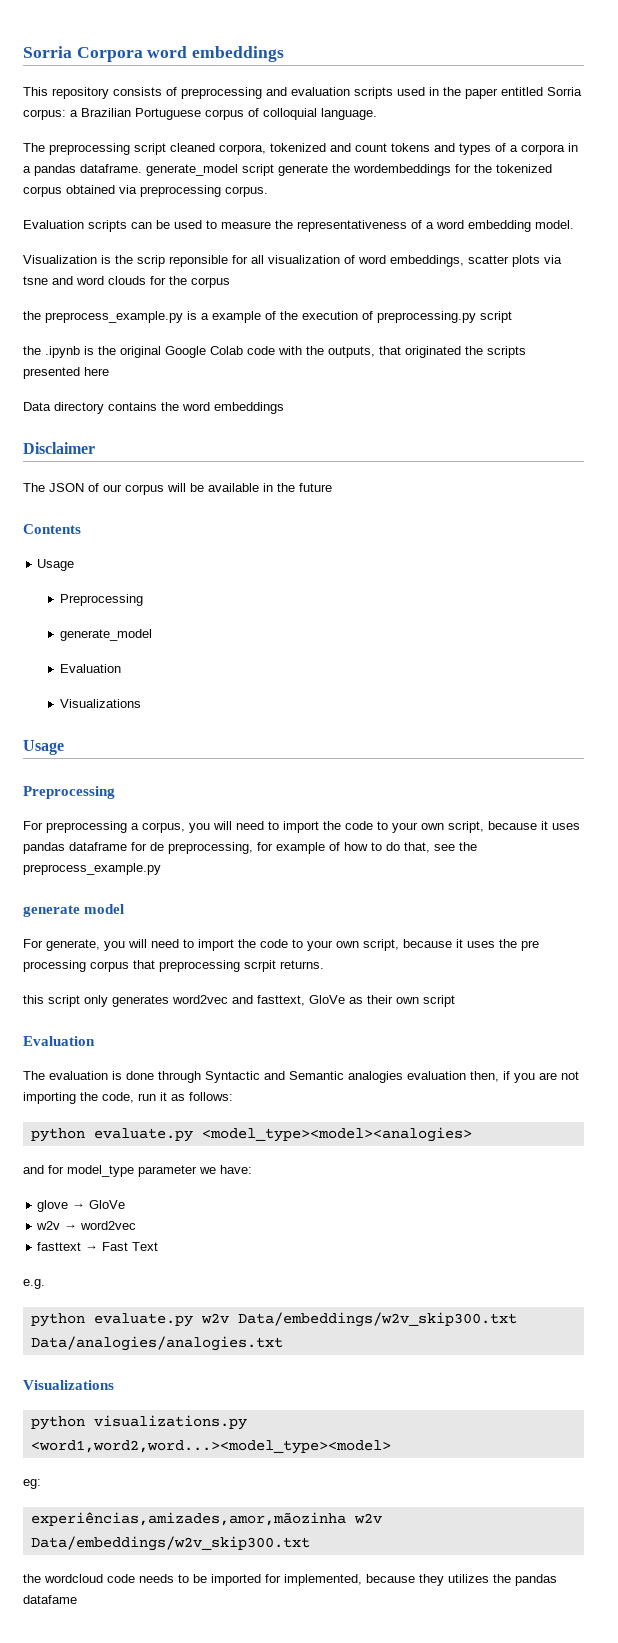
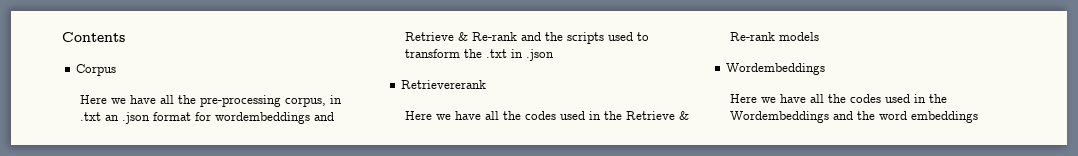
[23,46,285,62] [23,87,582,99] [23,108,377,120] [23,143,578,155] [23,164,552,176] [23,185,268,197] [23,220,574,232] [23,255,562,267] [23,276,230,288] [23,311,512,323] [23,346,526,358] [23,367,109,379] [23,402,284,414] [23,442,95,454] [23,483,332,495] [23,524,81,534] [37,559,75,571] [59,594,143,606] [59,629,152,641] [59,664,121,673] [59,699,141,708] [23,740,64,755] [23,786,115,799] [23,821,580,833] [23,842,477,854] [23,863,161,875] [23,904,125,917] [23,939,539,951] [23,960,324,972] [23,995,455,1007] [23,1036,95,1046] [23,1071,579,1083] [23,1092,233,1104] [30,1127,472,1142] [23,1165,252,1177] [37,1200,126,1212] [36,1221,137,1230] [37,1242,159,1251] [23,1279,45,1289] [30,1312,517,1327] [30,1336,283,1351] [23,1380,114,1390] [30,1415,247,1430] [30,1440,391,1454] [23,1479,41,1489] [30,1512,382,1526] [30,1536,310,1551] [23,1574,557,1586] [23,1595,77,1604] Sorria Corpora word embeddings // This repository consists of preprocessing and evaluation scripts used in the paper entitled Sorria corpus: a Brazilian Portuguese corpus of colloquial language. // The preprocessing script cleaned corpora, tokenized and count tokens and types of a corpora in a pandas dataframe. generate_model script generate the wordembeddings for the tokenized corpus obtained via preprocessing corpus. // Evaluation scripts can be used to measure the representativeness of a word embedding model. // Visualization is the scrip reponsible for all visualization of word embeddings, scatter plots via tsne and word clouds for the corpus // the preprocess_example.py is a example of the execution of preprocessing.py script // the .ipynb is the original Google Colab code with the outputs, that originated the scripts presented here // Data directory contains the word embeddings // Disclaimer // The JSON of our corpus will be available in the future // Contents // Usage // Preprocessing // generate_model // Evaluation // Visualizations // Usage // Preprocessing // For preprocessing a corpus, you will need to import the code to your own script, because it uses pandas dataframe for de preprocessing, for example of how to do that, see the preprocess_example.py // generate model // For generate, you will need to import the code to your own script, because it uses the pre processing corpus that preprocessing scrpit returns. // this script only generates word2vec and fasttext, GloVe as their own script // Evaluation // The evaluation is done through Syntactic and Semantic analogies evaluation then, if you are not importing the code, run it as follows: // python evaluate.py <model_type><model><analogies> // and for model_type parameter we have: // glove → GloVe // w2v → word2vec // fasttext → Fast Text // e.g. // python evaluate.py w2v Data/embeddings/w2v_skip300.txt Data/analogies/analogies.txt // Visualizations // python visualizations.py <word1,word2,word...><model_type><model> // eg: // experiências,amizades,amor,mãozinha w2v Data/embeddings/w2v_skip300.txt // the wordcloud code needs to be imported for implemented, because they utilizes the pandas datafame -> [62,32,125,42] [76,64,117,76] [80,95,343,107] [80,112,335,124] [405,32,650,44] [405,49,555,61] [401,80,487,89] [405,111,690,120] [730,32,820,41] [726,63,826,75] [730,94,948,103] [730,111,979,123] Contents // Corpus // Here we have all the pre-processing corpus, in .txt an .json format for wordembeddings and Retrieve & Re-rank and the scripts used to transform the .txt in .json // Retrievererank // Here we have all the codes used in the Retrieve & Re-rank models // Wordembeddings // Here we have all the codes used in the Wordembeddings and the word embeddings

